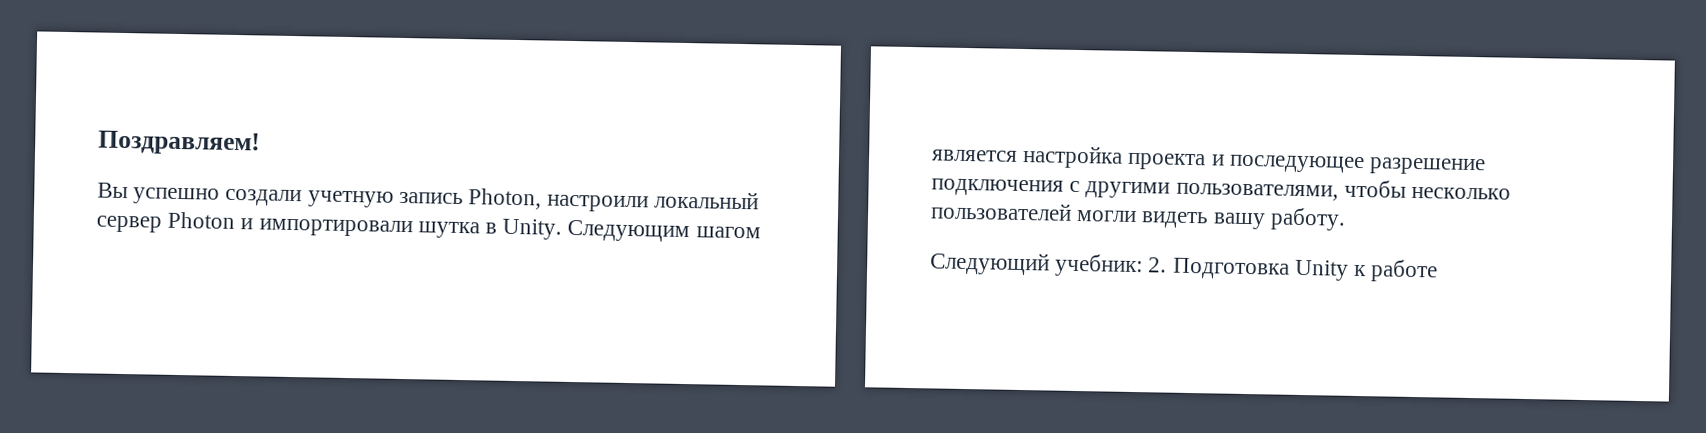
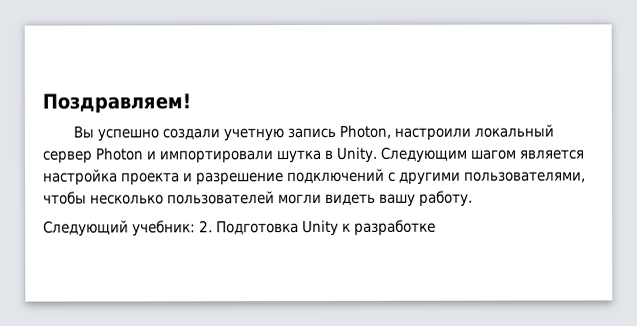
[1228,154,1487,176] [931,178,1064,197] последующее разрешение подключения -> [196,168,385,186] разрешение подключений
[1370,259,1439,283] работе -> [354,219,436,236] разработке

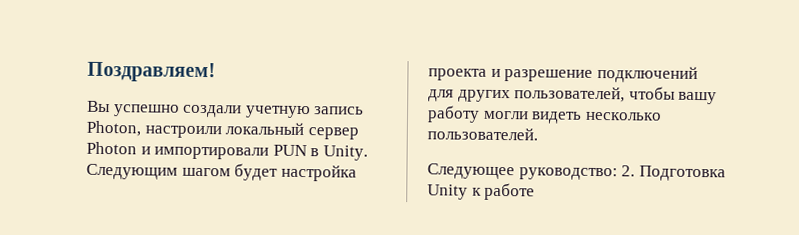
[276,149,321,164] шутка -> [272,144,307,157] PUN
[518,149,584,160] является -> [234,163,279,181] будет
[388,171,586,185] [43,190,473,207] [43,220,196,237] с другими пользователями, чтобы несколько пользователей могли видеть вашу работу. // Следующий учебник: -> [428,86,718,105] [427,105,662,124] [427,127,538,141] [427,163,618,181] для других пользователей, чтобы вашу работу могли видеть несколько пользователей. // Следующее руководство:
[354,219,436,236] разработке -> [484,182,536,201] работе

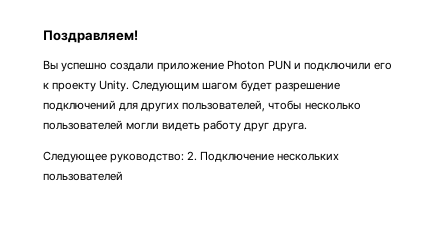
[244,105,365,119] [86,120,359,140] [86,141,320,160] учетную запись Photon, настроили локальный сервер Photon и импортировали PUN в -> [157,60,392,72] [43,82,97,92] приложение Photon PUN и подключили его к проекту
[280,164,357,182] [428,68,501,81] настройка проекта и -> (272, 86) none
[678,91,718,105] [427,105,662,124] [427,127,538,141] вашу работу могли видеть несколько пользователей. -> [304,102,361,110] [43,120,307,132] несколько пользователей могли видеть работу друг друга.
[638,165,726,182] [427,182,536,201] Подготовка Unity к работе -> [200,151,340,162] [43,171,123,181] Подключение нескольких пользователей

